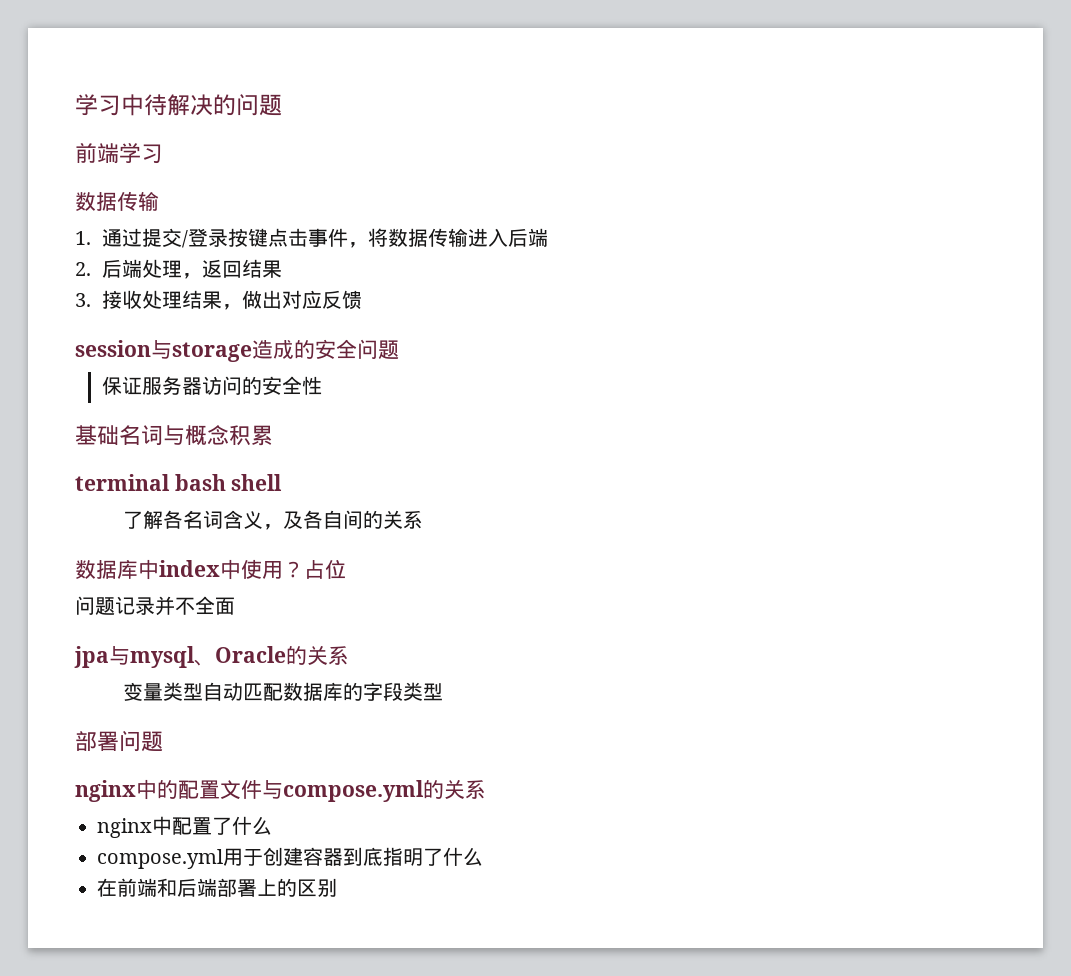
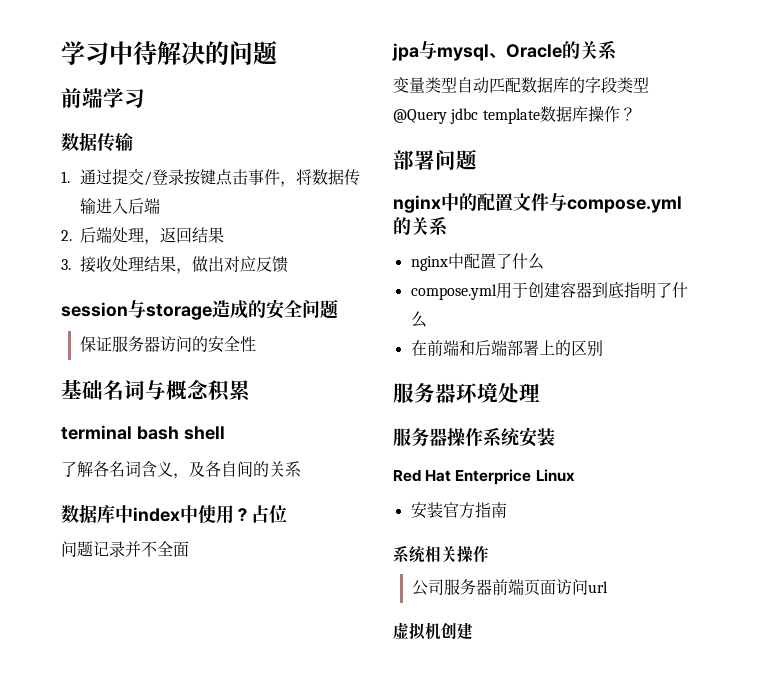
(443, 692) none -> [393,106,636,124] @Query jdbc template数据库操作？
(337, 887) none -> [393,383,540,403] [393,427,555,447] [393,469,575,485] [410,502,507,519] [393,545,489,563] [411,579,608,596] [393,622,473,640] // 服务器环境处理 // 服务器操作系统安装 // Red Hat Enterprice Linux // 安装官方指南 // 系统相关操作 // 公司服务器前端页面访问url // 虚拟机创建

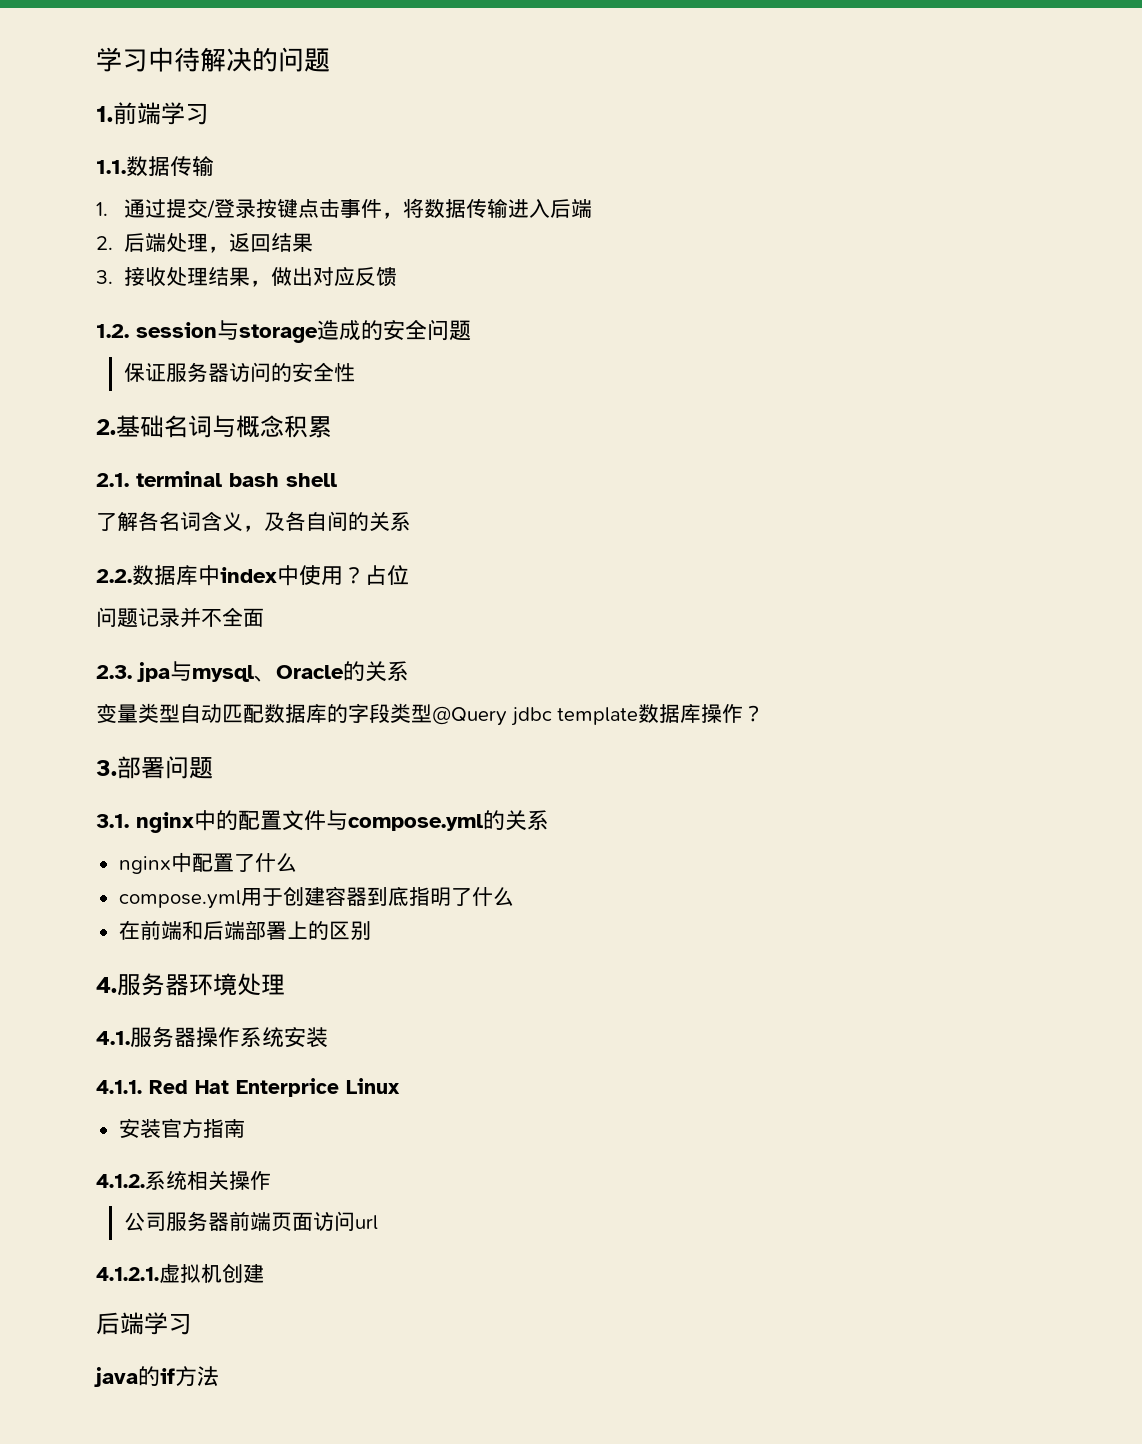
(277, 52) none -> [96,106,113,122] 1.
(145, 98) none -> [96,160,126,174] 1.1.
(288, 264) none -> [96,324,129,338] 1.2.
(256, 344) none -> [96,419,116,435] 2.
(250, 390) none -> [96,473,129,487] 2.1.
(301, 469) none -> [96,569,132,583] 2.2.
(189, 549) none -> [96,665,132,679] 2.3.
(636, 114) none -> [96,760,117,776] 3.
(477, 159) none -> [96,814,129,828] 3.1.
(603, 348) none -> [96,977,117,993] 4.
(540, 392) none -> [96,1031,130,1045] 4.1.
(555, 437) none -> [96,1080,142,1094] 4.1.1.
(507, 510) none -> [96,1174,145,1188] 4.1.2.
(608, 587) none -> [96,1267,159,1281] 4.1.2.1.
(473, 631) none -> [96,1312,192,1335] [94,1366,219,1387] // 后端学习 // java的if方法

